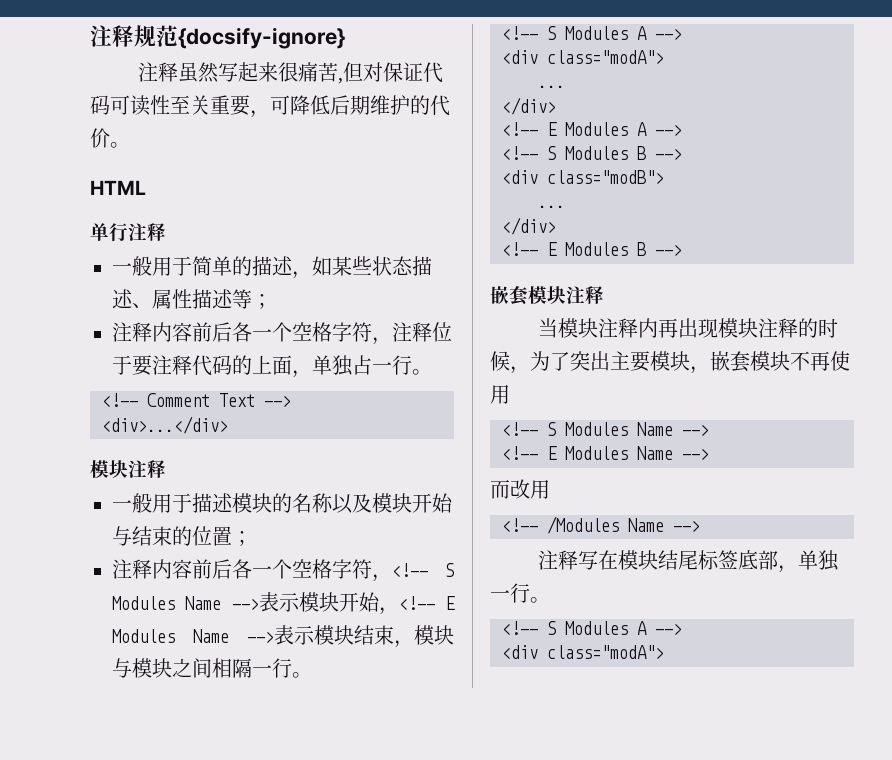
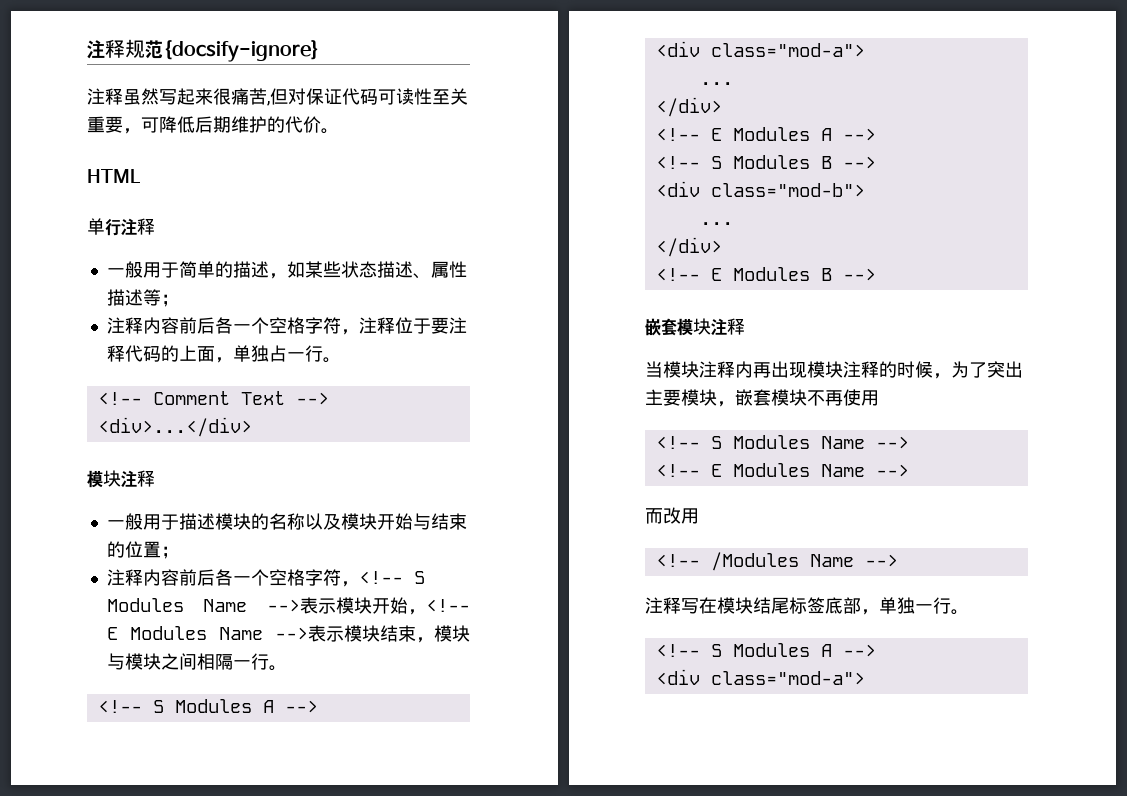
[547,50,664,64] class="modA"> -> [710,43,865,57] class="mod-a">
[547,170,664,184] class="modB"> -> [710,183,865,197] class="mod-b">
[547,645,664,659] class="modA"> -> [710,671,865,685] class="mod-a">

